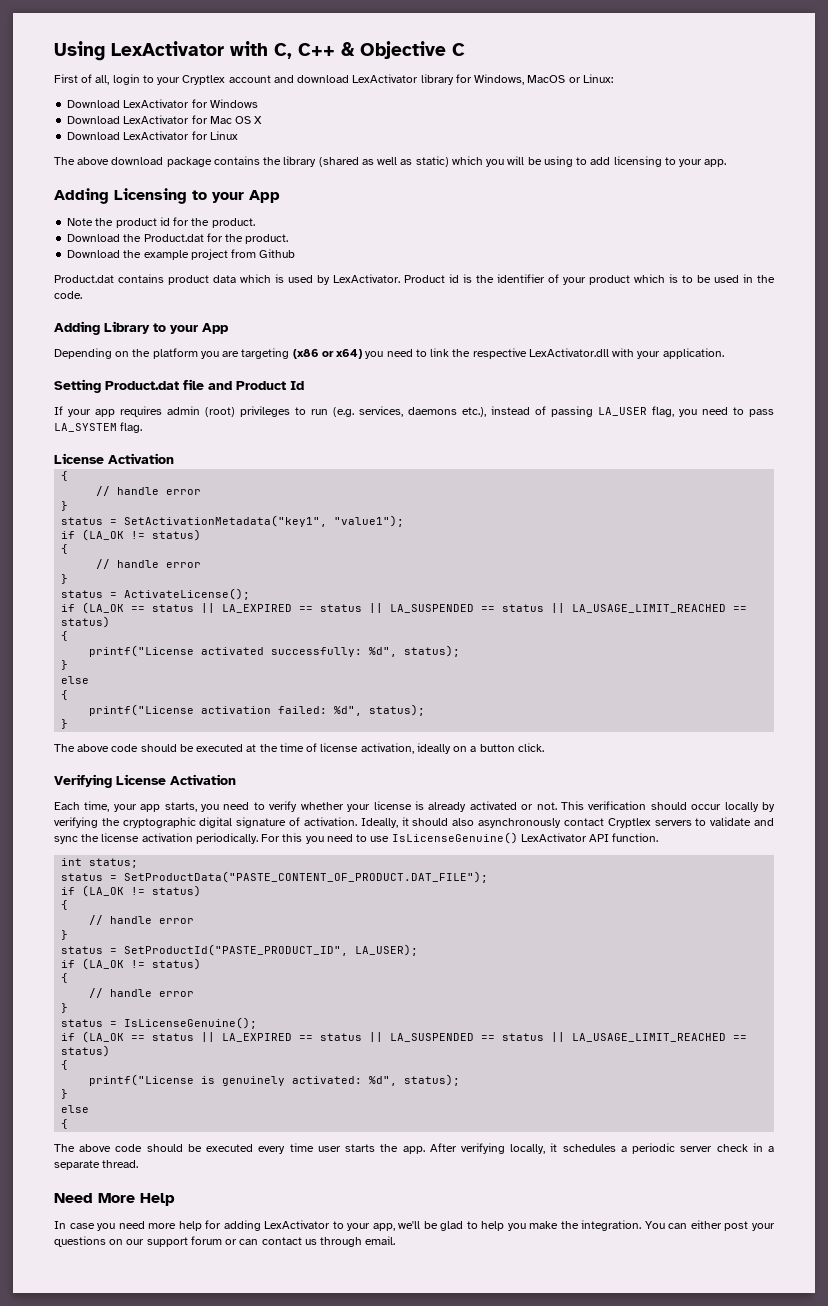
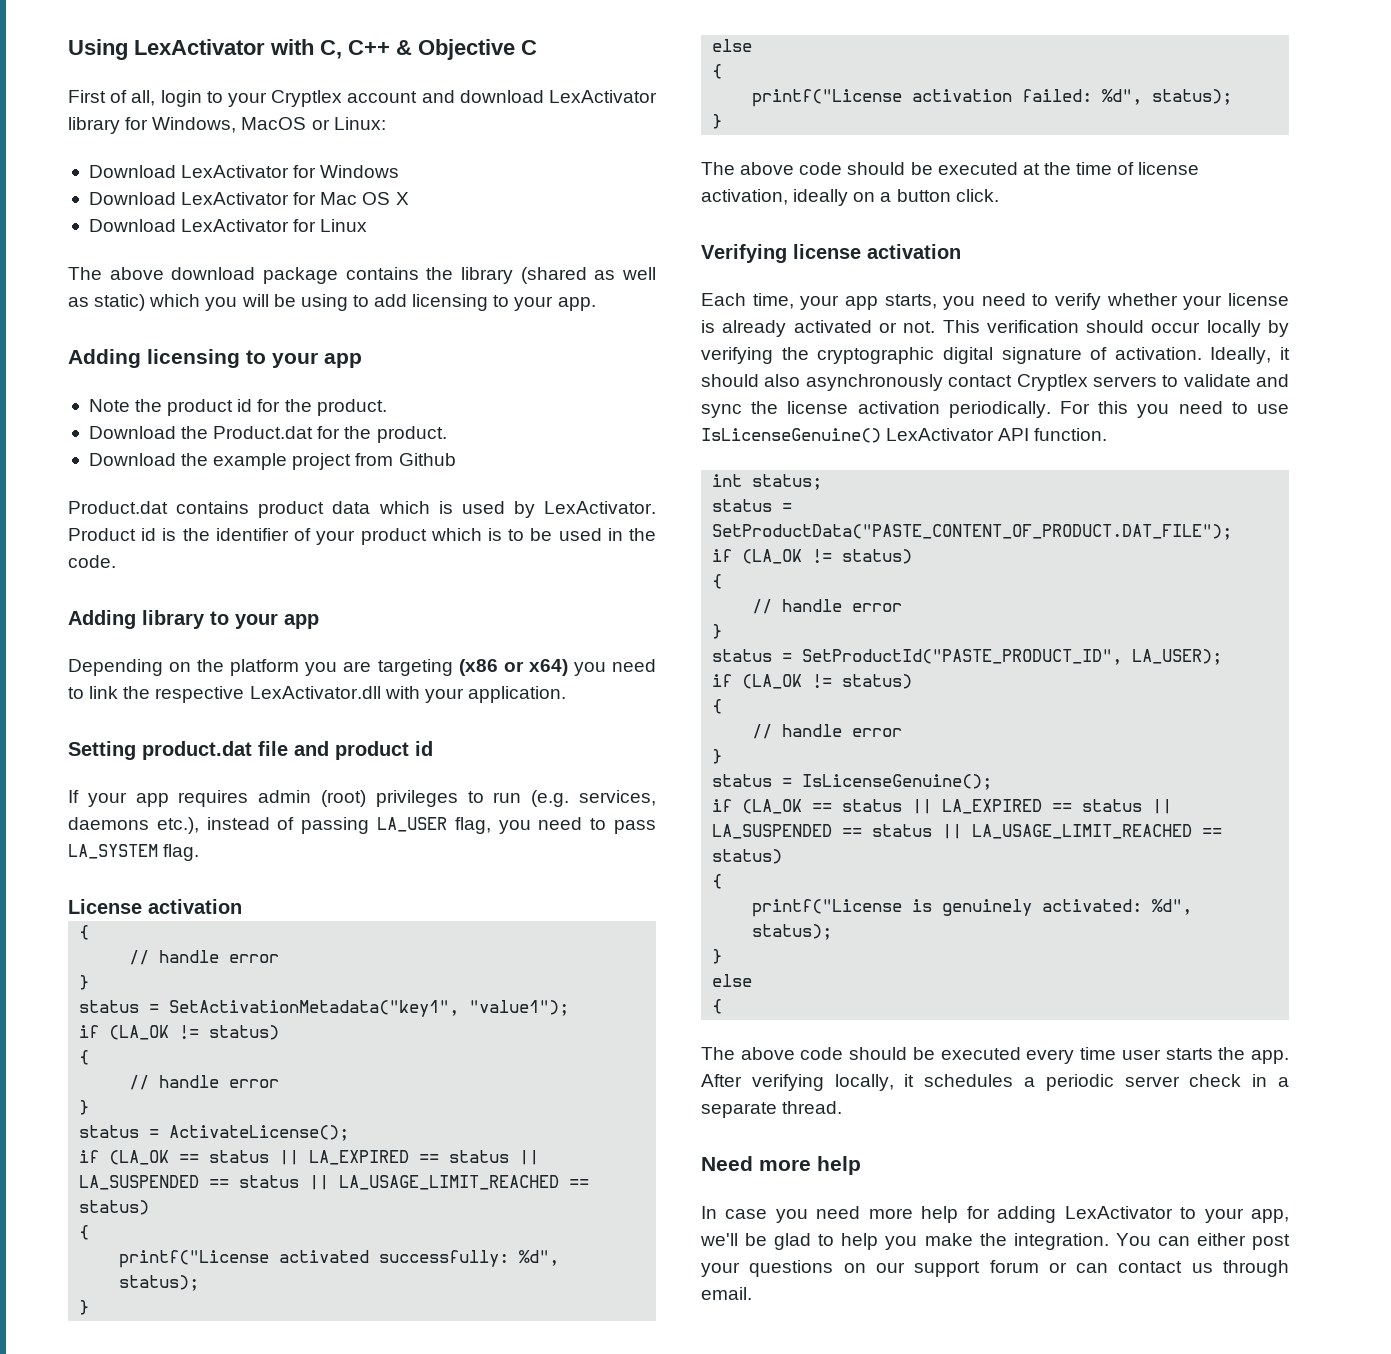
[114,188,280,204] Licensing to your App -> [147,349,362,368] licensing to your app
[104,321,229,334] Library to your App -> [142,610,319,629] library to your app
[105,381,179,390] Product.dat -> [142,741,252,760] product.dat
[236,381,304,390] Product Id -> [335,741,433,760] product id
[108,453,174,464] Activation -> [148,899,242,914] activation
[116,774,236,785] License Activation -> [793,244,961,259] license activation
[98,1193,175,1206] More Help -> [759,1156,861,1175] more help

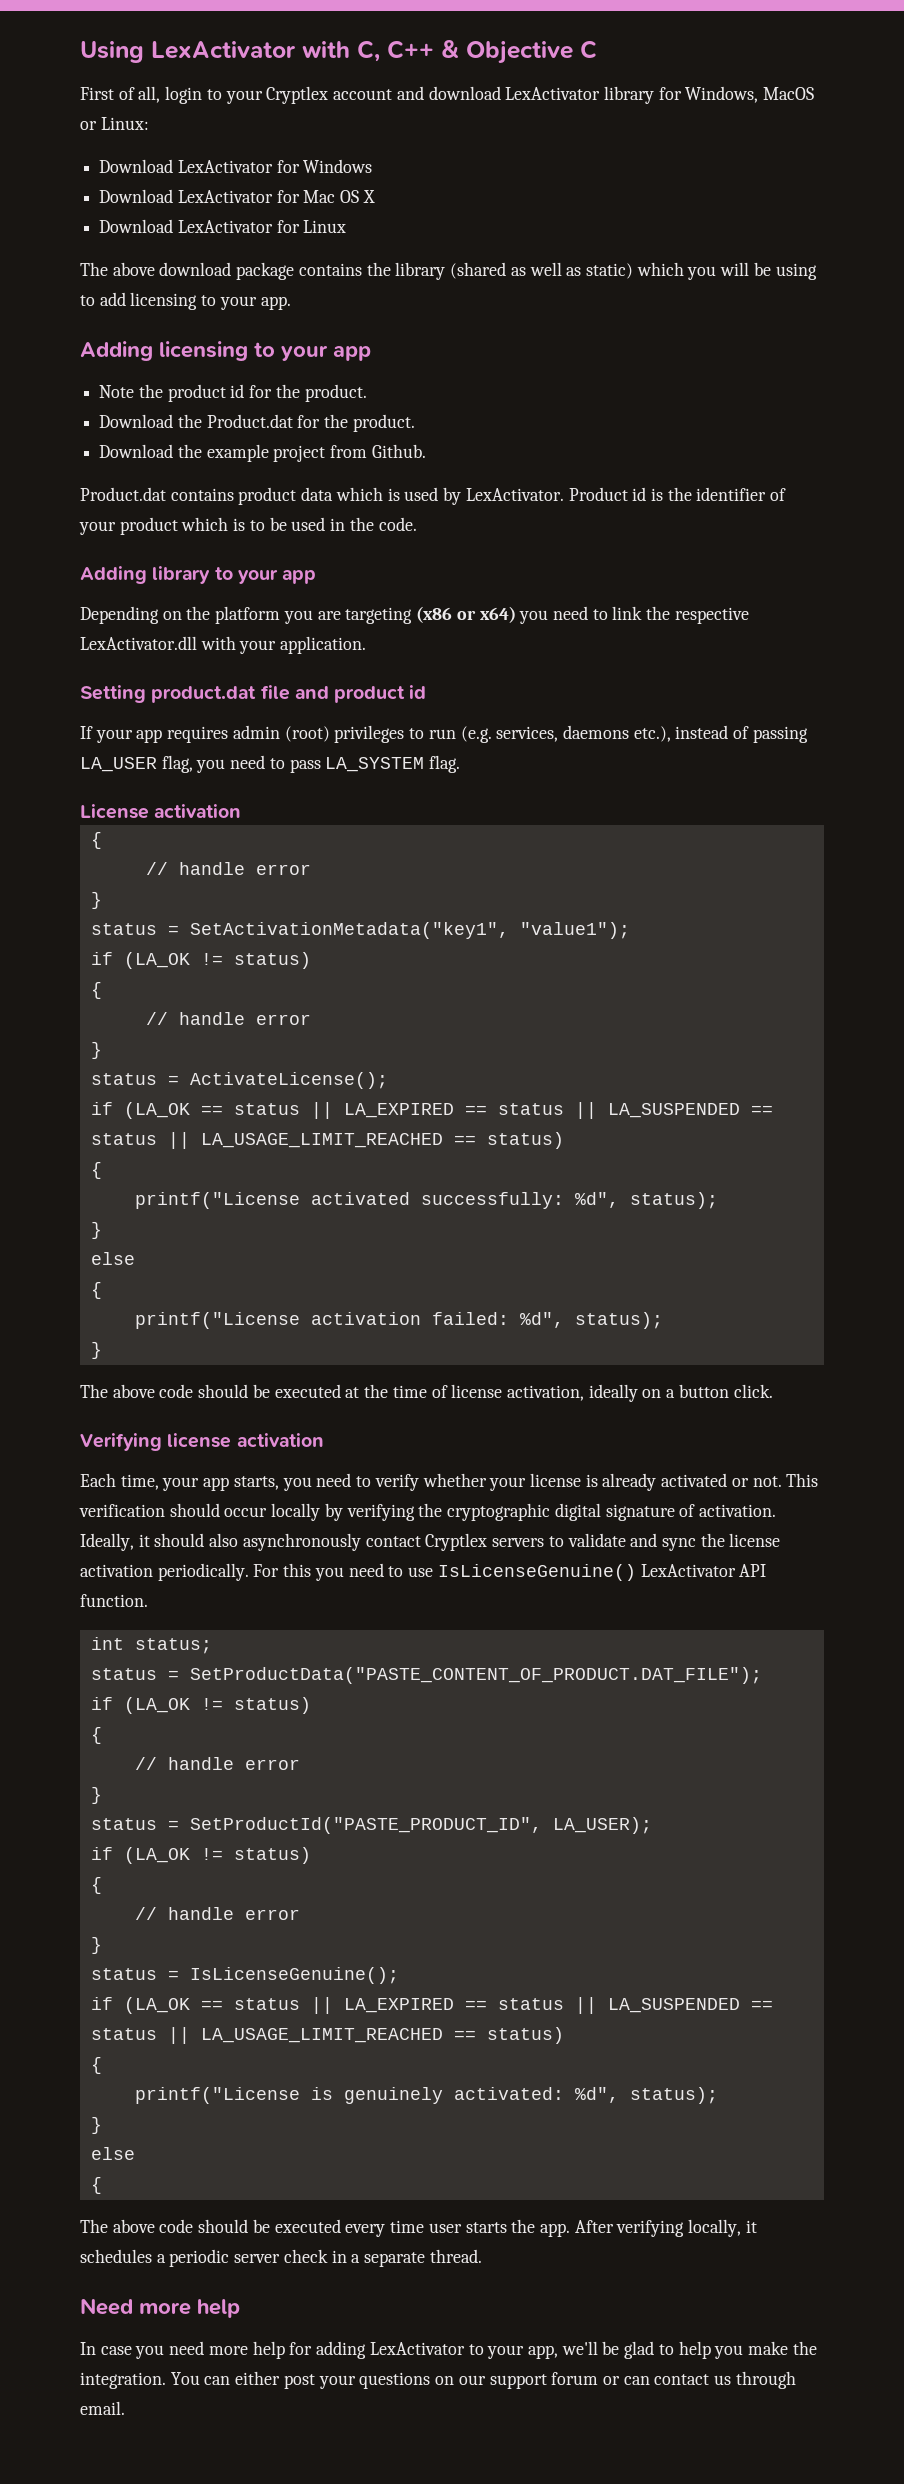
[398,453,456,466] Github -> [371,444,426,458] Github.

